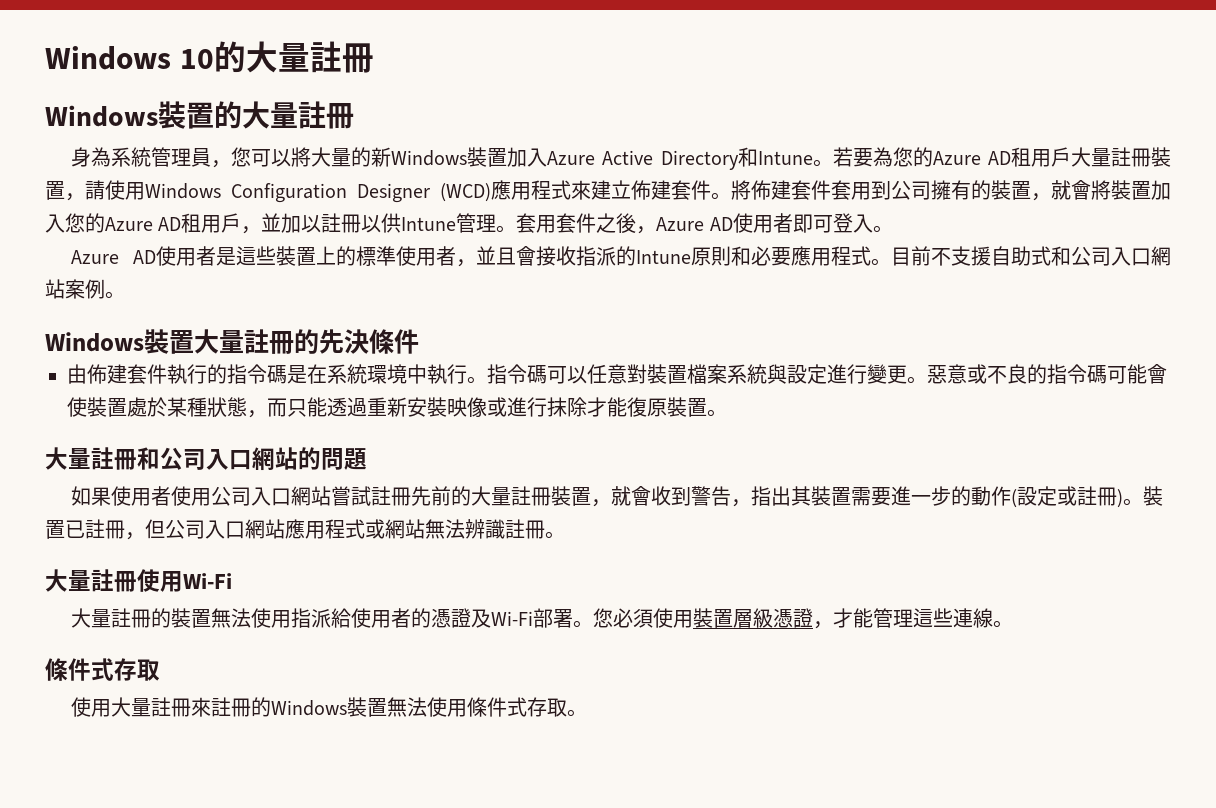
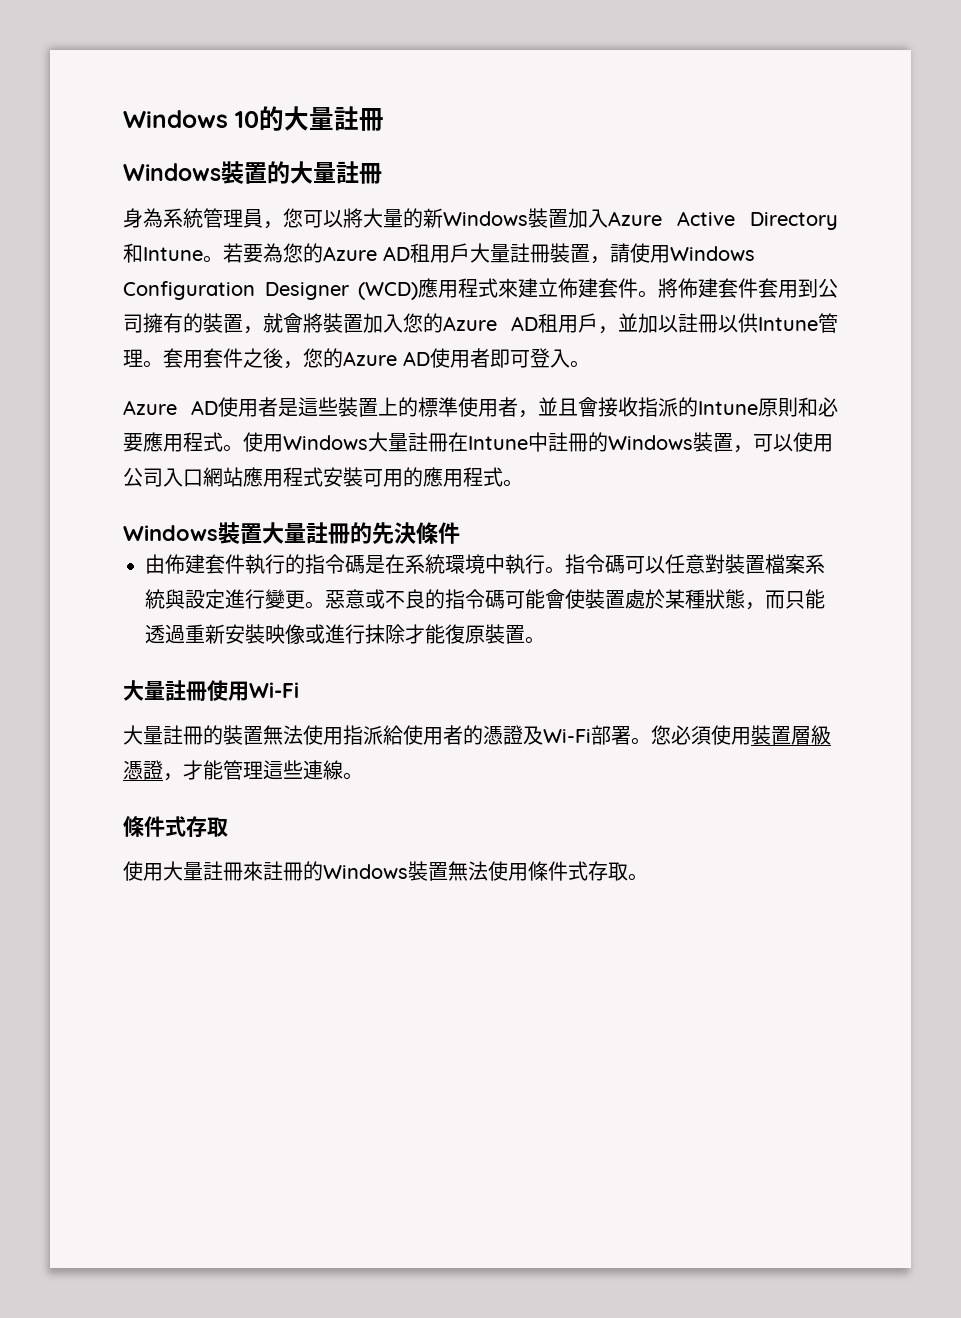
(657, 230) none -> [303,348,343,368] 您的
[891,246,1171,266] [45,279,105,299] 目前不支援自助式和公司入口網站案例 -> [243,432,833,453] [123,467,503,487] 使用Windows大量註冊在Intune中註冊的Windows裝置，可以使用公司入口網站應用程式安裝可用的應用程式
[45,447,367,471] [71,486,1164,508] [45,519,565,540] // 大量註冊和公司入口網站的問題 // 如果使用者使用公司入口網站嘗試註冊先前的大量註冊裝置，就會收到警告，指出其裝置需要進一步的動作(設定或註冊)。裝置已註冊，但公司入口網站應用程式或網站無法辨識註冊。 -> (545, 640) none

